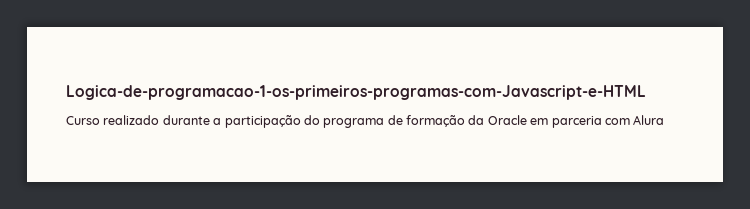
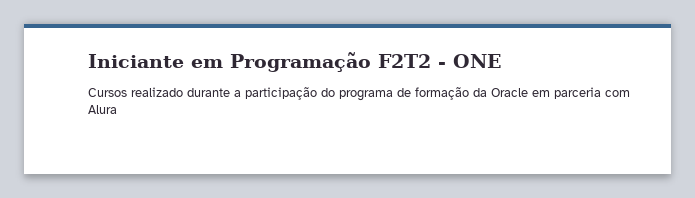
[66,85,646,100] [66,116,100,125] Logica-de-programacao-1-os-primeiros-programas-com-Javascript-e-HTML // Curso -> [88,52,501,72] [88,88,127,97] Iniciante em Programação F2T2 - ONE // Cursos

